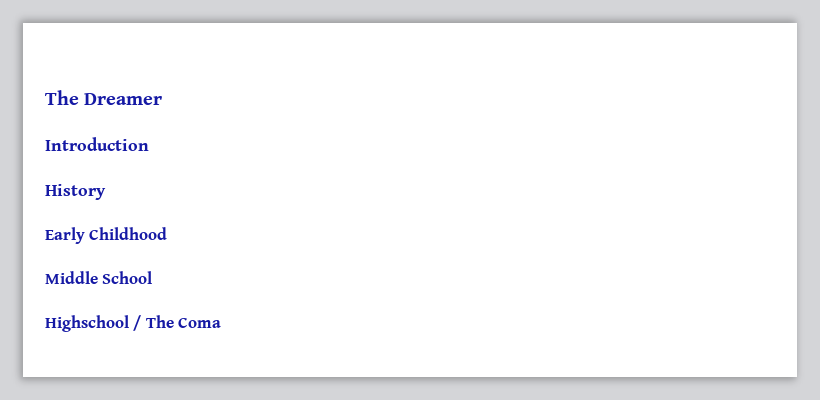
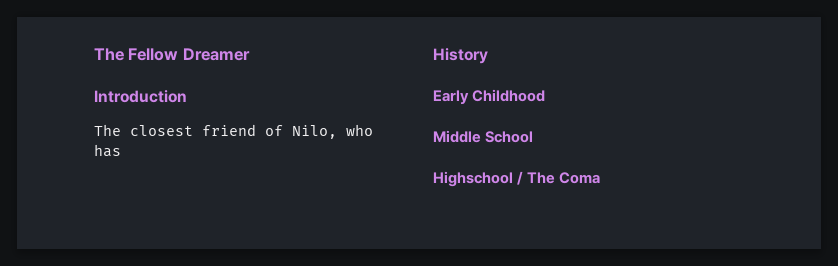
[45,90,79,105] The -> [94,48,179,61] The Fellow
(149, 144) none -> [94,124,373,139] [94,144,121,157] // The closest friend of Nilo, who has

